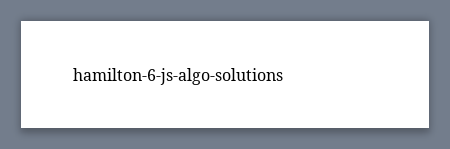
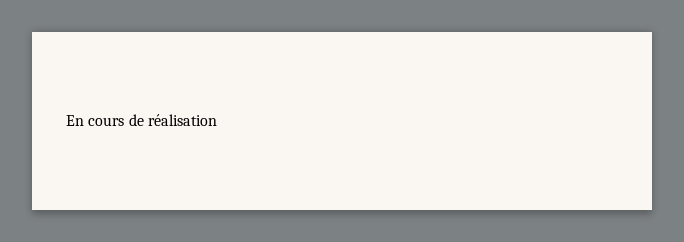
[73,68,283,85] hamilton-6-js-algo-solutions -> [66,114,217,126] En cours de réalisation

